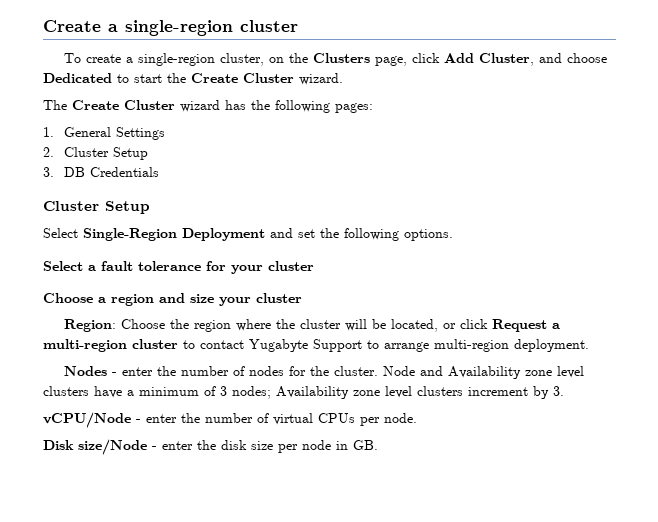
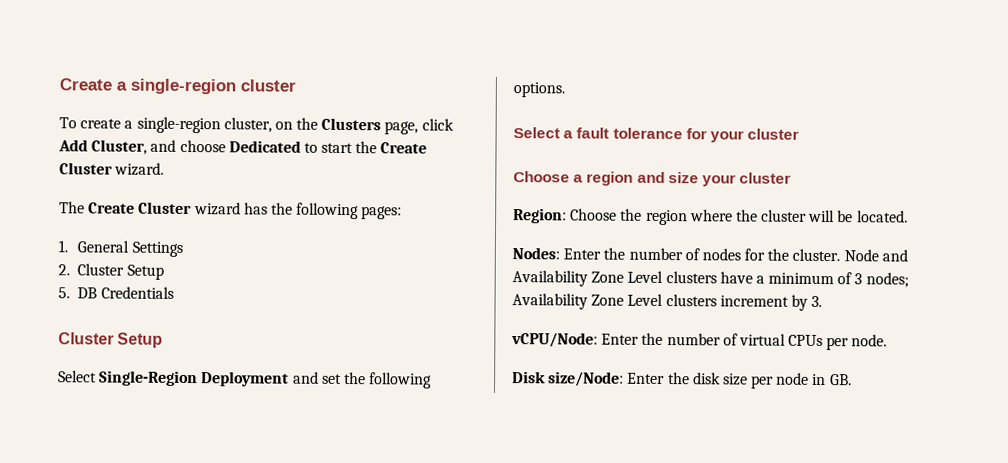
[43,167,54,177] 3. -> [58,287,70,299] 5.
[391,319,561,332] [43,339,589,352] [64,366,154,376] located, or click Request a multi-region cluster to contact Yugabyte Support to arrange multi-region deployment. // Nodes - enter -> [856,210,908,223] [512,247,602,260] located. // Nodes: Enter
[525,366,585,378] zone level -> [591,270,664,284] Zone Level
[353,386,412,398] zone level -> [591,293,664,307] Zone Level
[43,412,177,428] vCPU/Node - enter -> [511,332,640,348] vCPU/Node: Enter
[78,439,193,455] size/Node - enter -> [548,371,666,387] size/Node: Enter

